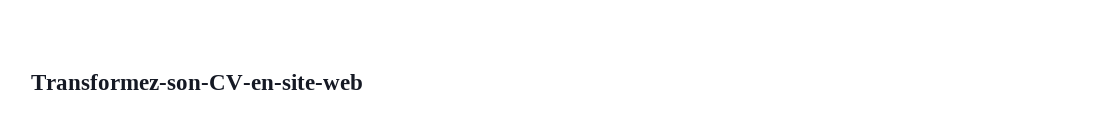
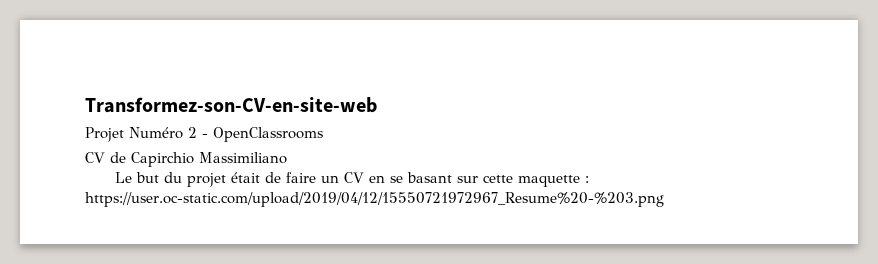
(363, 82) none -> [85,127,323,142] [85,152,287,167] [114,172,589,187] [85,192,664,207] // Projet Numéro 2 - OpenClassrooms // CV de Capirchio Massimiliano // Le but du projet était de faire un CV en se basant sur cette maquette : https://user.oc-static.com/upload/2019/04/12/15550721972967_Resume%20-%203.png

